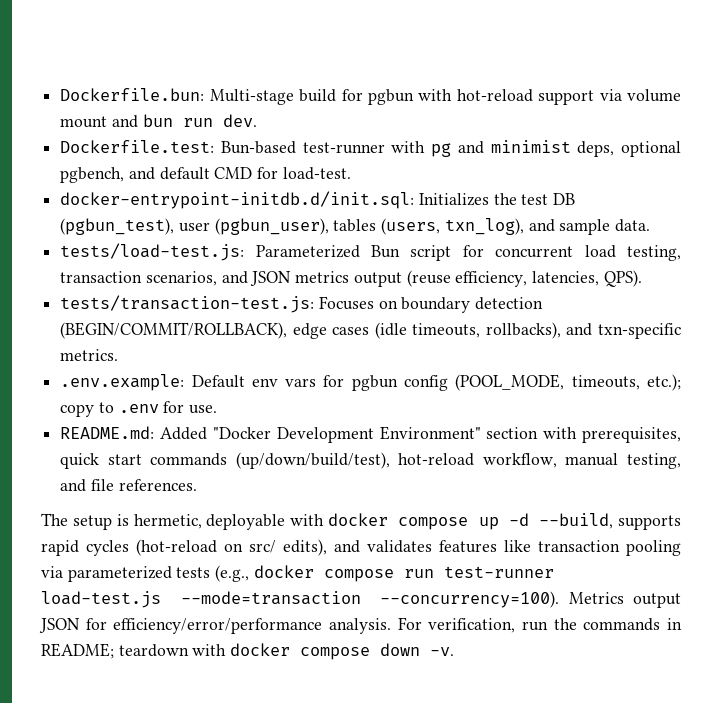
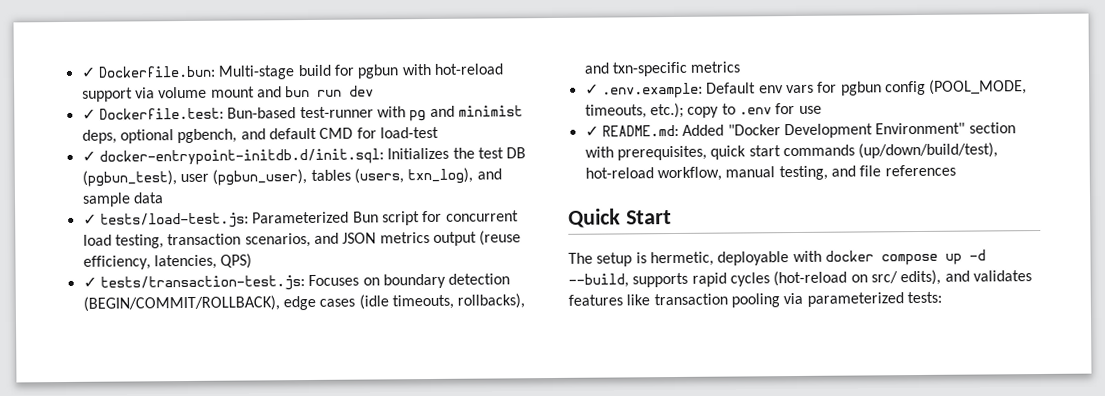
(60, 94) none -> [80,66,95,78] ✓
[222,114,257,127] dev. // -> [349,85,375,97] [81,108,96,120] dev // ✓
[282,167,351,180] load-test. // -> [379,126,439,139] [81,150,96,162] load-test // ✓
[615,219,651,232] data. // -> [132,192,164,204] [82,213,97,225] data // ✓
[603,270,642,287] QPS). // -> [220,253,253,269] [82,276,97,288] QPS) // ✓
[60,349,119,361] metrics. // -> [690,61,741,73] [584,83,599,95] metrics // ✓
[189,405,218,414] use. // -> [798,105,822,114] [584,125,599,137] use // ✓
[118,479,197,491] references. -> [884,164,956,177] [568,208,672,228] references // Quick Start
[176,565,554,582] [41,591,681,608] [39,617,682,634] [41,643,455,660] tests (e.g., docker compose run test-runner load-test.js --mode=transaction --concurrency=100). Metrics output JSON for efficiency/error/performance analysis. For verification, run the commands in README; teardown with docker compose down -v. -> [906,291,942,304] tests:

